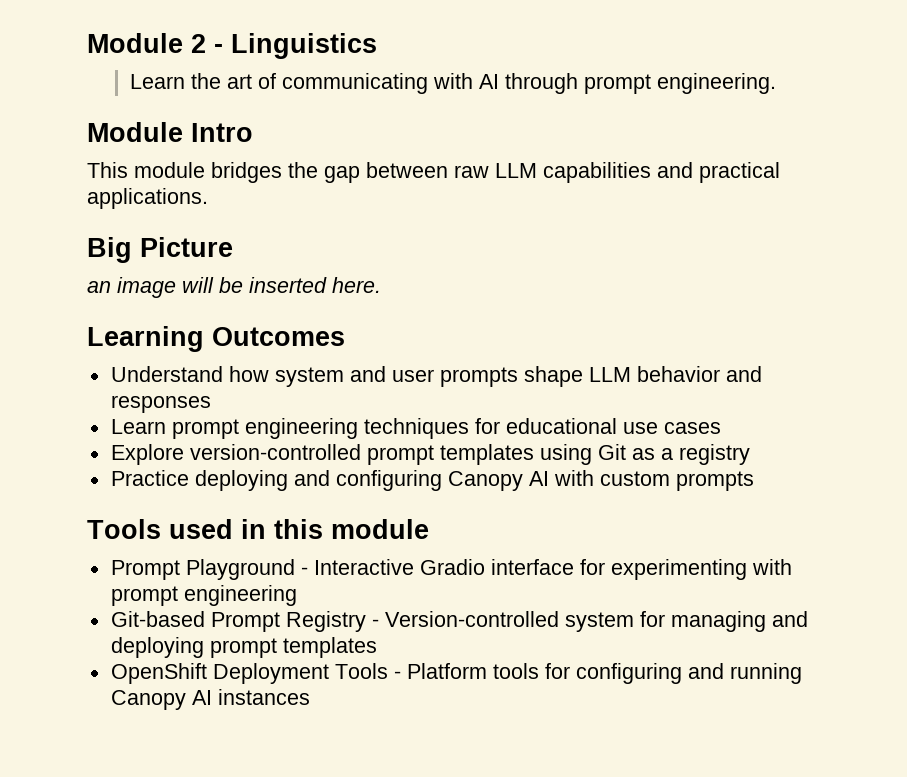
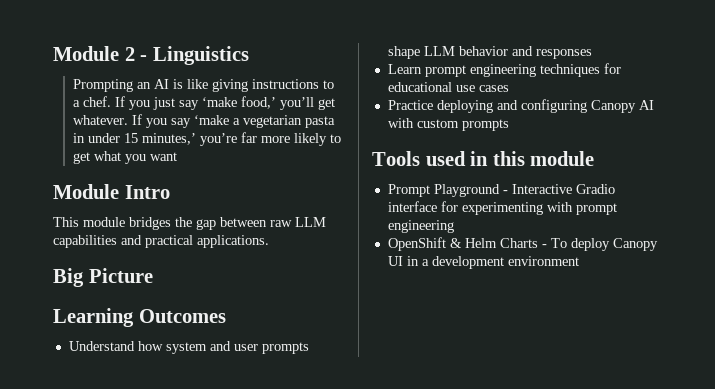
[129,73,776,94] Learn the art of communicating with AI through prompt engineering. -> [73,79,335,92] [73,96,336,110] [73,114,336,128] [73,132,342,146] [73,151,178,164] Prompting an AI is like giving instructions to a chef. If you just say ‘make food,’ you’ll get whatever. If you say ‘make a vegetarian pasta in under 15 minutes,’ you’re far more likely to get what you want
[87,277,381,298] // an image will be inserted here. -> (153, 275) none
[110,444,750,465] // Explore version-controlled prompt templates using Git as a registry -> (509, 88) none
[110,611,808,632] [110,637,377,658] [110,663,802,684] [110,689,310,710] Git-based Prompt Registry - Version-controlled system for managing and deploying prompt templates // OpenShift Deployment Tools - Platform tools for configuring and running Canopy AI instances -> [387,237,658,251] [387,256,579,269] OpenShift & Helm Charts - To deploy Canopy UI in a development environment

